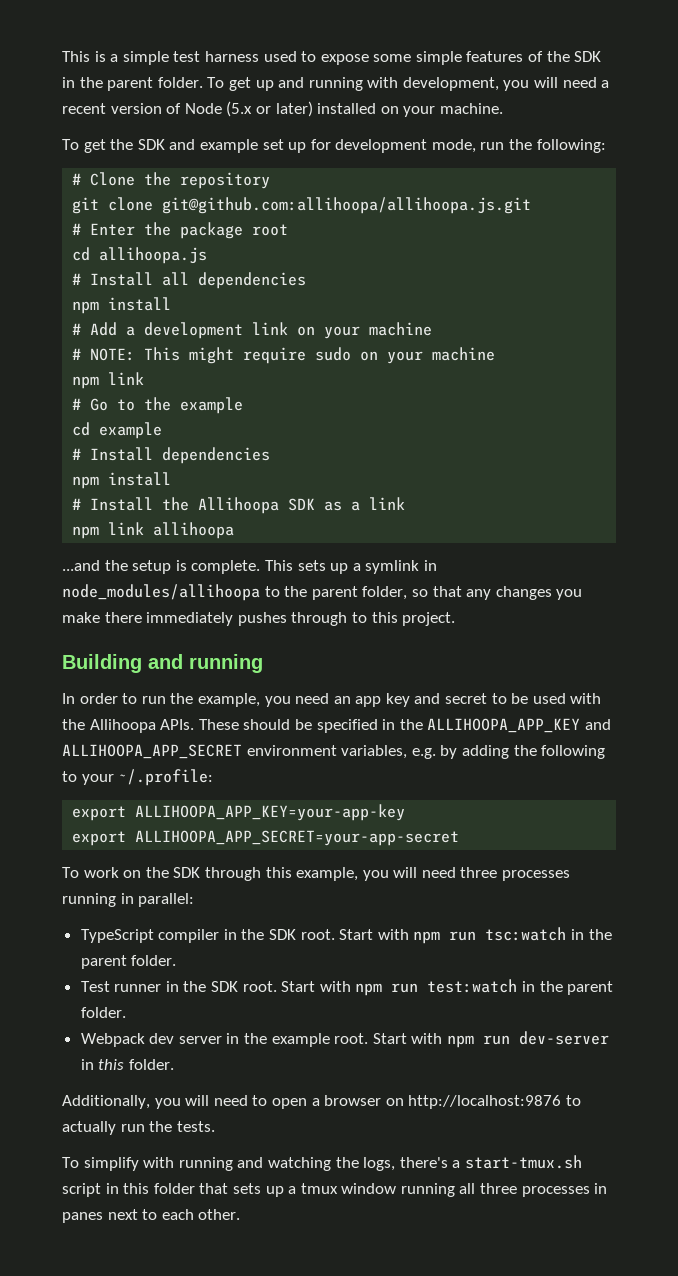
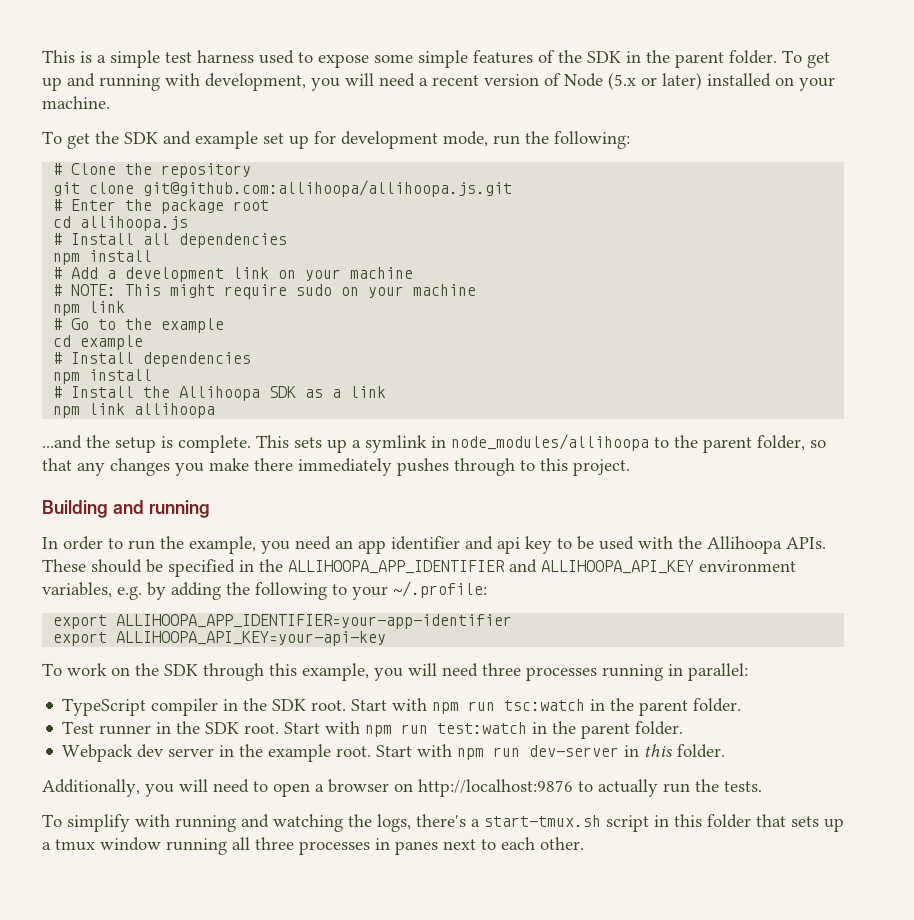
[385,693,488,707] key and secret -> [391,536,552,554] identifier and api key
[427,718,611,733] [62,744,242,759] ALLIHOOPA_APP_KEY and ALLIHOOPA_APP_SECRET -> [288,559,694,574] ALLIHOOPA_APP_IDENTIFIER and ALLIHOOPA_API_KEY
[135,804,406,821] [72,830,460,846] ALLIHOOPA_APP_KEY=your-app-key // export ALLIHOOPA_APP_SECRET=your-app-secret -> [116,614,513,629] [53,631,387,646] ALLIHOOPA_APP_IDENTIFIER=your-app-identifier // export ALLIHOOPA_API_KEY=your-api-key

